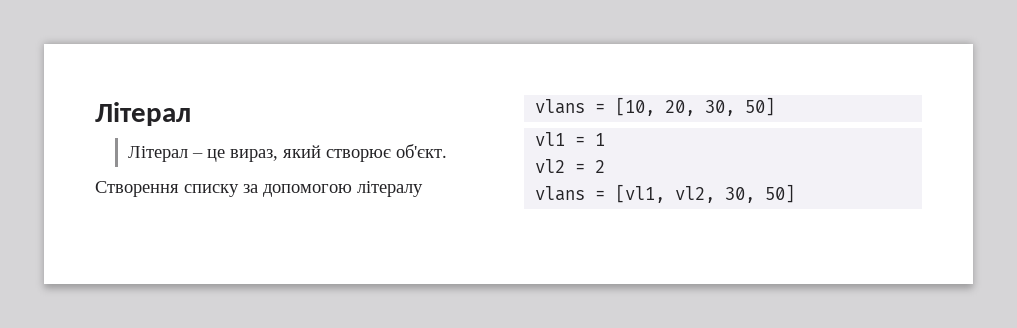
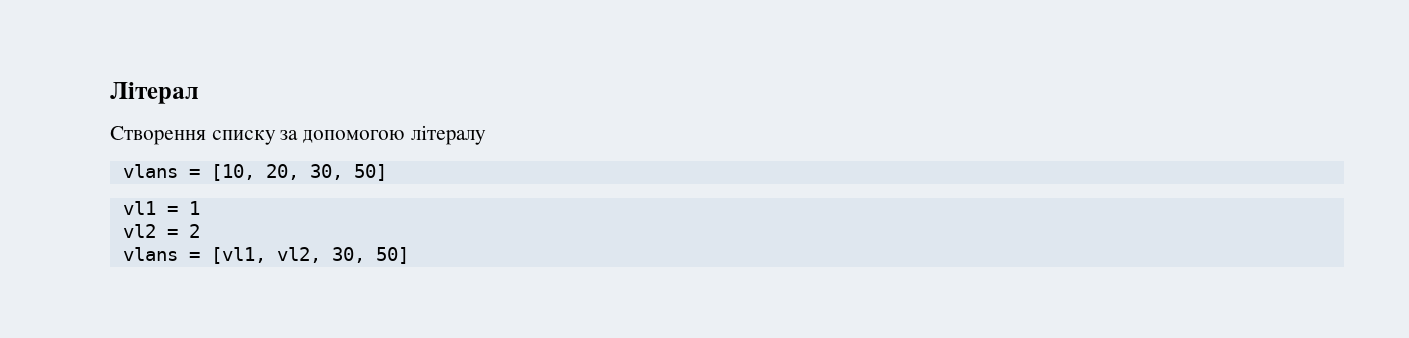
[95,102,191,126] [128,144,448,162] Літерал // Літерал – це вираз, який створює об'єкт. -> [110,82,198,104] Літерал

